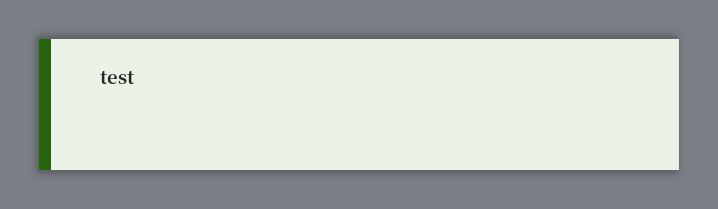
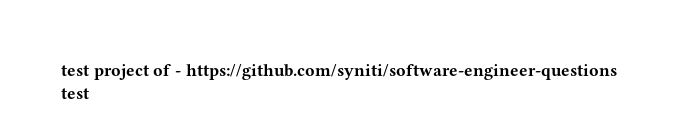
[100,71,135,84] test -> [61,64,617,80] [61,88,89,99] test project of - https://github.com/syniti/software-engineer-questions test

